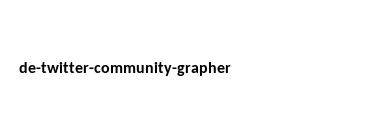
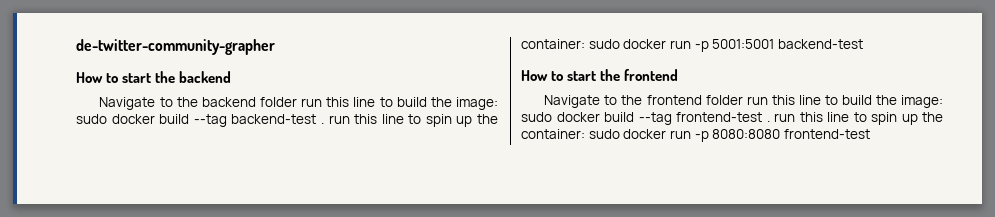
(231, 69) none -> [76,71,232,83] [99,97,498,110] [76,114,498,127] [521,39,863,52] [521,69,679,81] [544,95,943,108] [521,112,943,125] [521,129,870,142] // How to start the backend // Navigate to the backend folder run this line to build the image: sudo docker build --tag backend-test . run this line to spin up the container: sudo docker run -p 5001:5001 backend-test // How to start the frontend // Navigate to the frontend folder run this line to build the image: sudo docker build --tag frontend-test . run this line to spin up the container: sudo docker run -p 8080:8080 frontend-test

